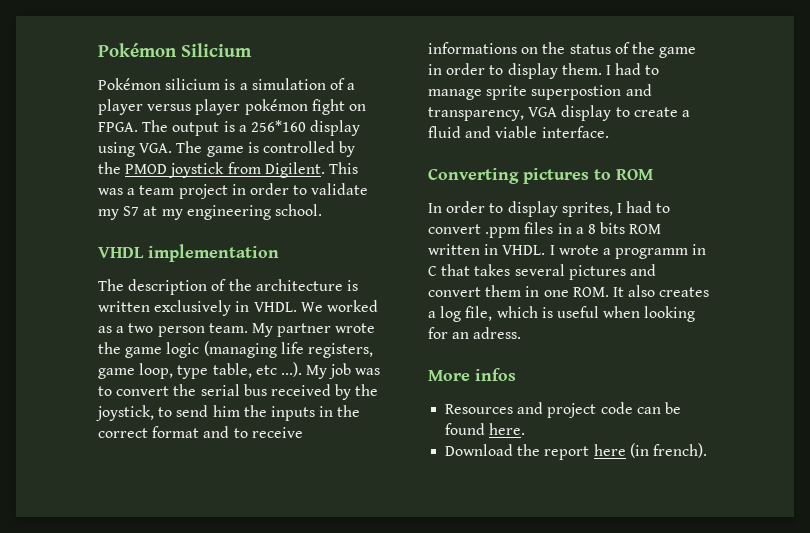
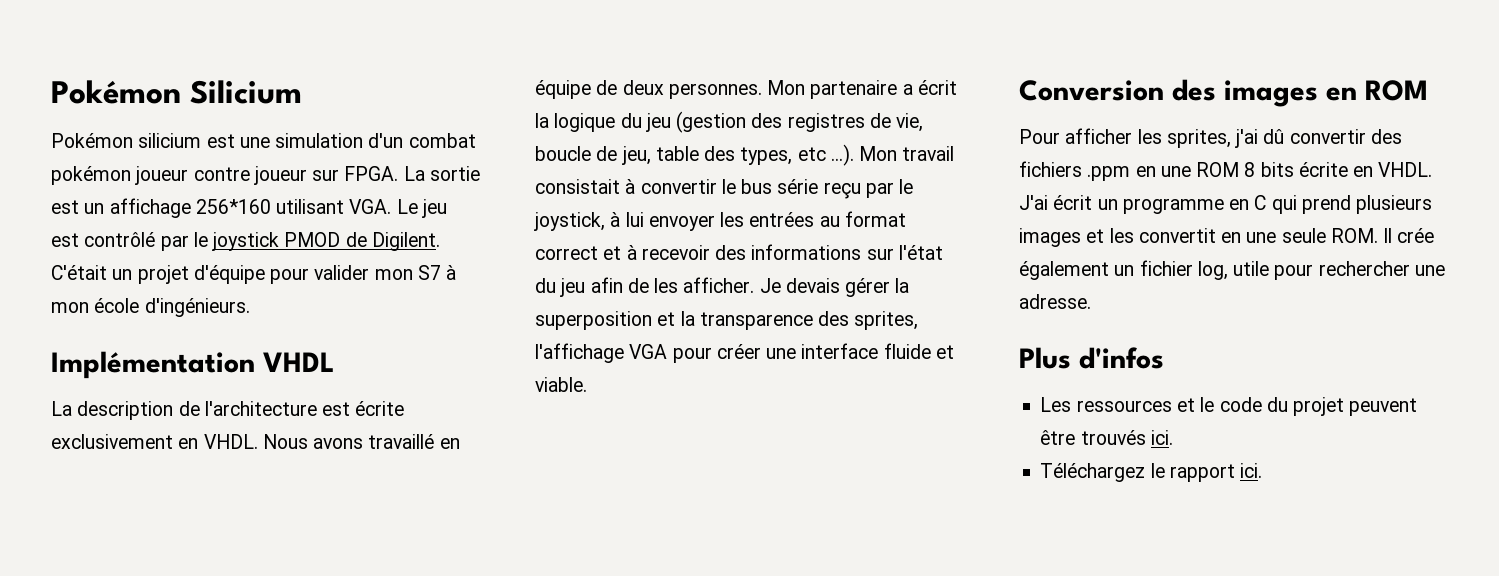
[224,78,356,90] [98,99,366,115] [98,120,361,136] [98,141,356,157] [98,162,358,178] [98,183,369,199] [98,204,322,220] [98,244,279,262] [98,279,358,295] [98,300,378,316] [98,323,376,337] [98,341,373,358] [98,362,381,379] [98,384,379,400] [96,405,361,421] [98,426,303,438] [428,42,697,58] [428,63,660,79] [428,84,652,100] [428,105,690,121] [428,126,609,138] [428,168,653,184] [428,201,671,217] [428,222,662,238] [428,244,707,259] [428,264,656,280] [428,285,710,297] [428,306,696,322] [428,327,522,339] [428,368,516,381] [445,402,681,418] [445,423,526,435] [445,443,707,460] is a simulation of a player versus player pokémon fight on FPGA. The output is a 256*160 display using VGA. The game is controlled by the PMOD joystick from Digilent. This was a team project in order to validate my S7 at my engineering school. // VHDL implementation // The description of the architecture is written exclusively in VHDL. We worked as a two person team. My partner wrote the game logic (managing life registers, game loop, type table, etc ...). My job was to convert the serial bus received by the joystick, to send him the inputs in the correct format and to receive informations on the status of the game in order to display them. I had to manage sprite superpostion and transparency, VGA display to create a fluid and viable interface. // Converting pictures to ROM // In order to display sprites, I had to convert .ppm files in a 8 bits ROM written in VHDL. I wrote a programm in C that takes several pictures and convert them in one ROM. It also creates a log file, which is useful when looking for an adress. // More infos // Resources and project code can be found here. // Download the report here (in french). -> [206,133,476,148] [51,166,480,185] [51,198,447,218] [51,232,440,251] [51,265,457,284] [51,298,250,317] [51,351,334,379] [51,401,405,420] [51,434,460,449] [535,80,957,99] [535,111,924,133] [535,144,955,166] [535,179,914,199] [534,211,906,231] [535,244,943,260] [535,277,910,297] [535,311,919,330] [535,343,954,363] [535,377,587,392] [1019,79,1428,107] [1019,128,1402,148] [1019,161,1433,181] [1019,195,1433,214] [1019,228,1435,247] [1019,260,1445,280] [1019,294,1091,309] [1019,347,1164,369] [1040,397,1418,416] [1040,430,1173,445] [1040,463,1263,482] est une simulation d'un combat pokémon joueur contre joueur sur FPGA. La sortie est un affichage 256*160 utilisant VGA. Le jeu est contrôlé par le joystick PMOD de Digilent. C'était un projet d'équipe pour valider mon S7 à mon école d'ingénieurs. // Implémentation VHDL // La description de l'architecture est écrite exclusivement en VHDL. Nous avons travaillé en équipe de deux personnes. Mon partenaire a écrit la logique du jeu (gestion des registres de vie, boucle de jeu, table des types, etc ...). Mon travail consistait à convertir le bus série reçu par le joystick, à lui envoyer les entrées au format correct et à recevoir des informations sur l'état du jeu afin de les afficher. Je devais gérer la superposition et la transparence des sprites, l'affichage VGA pour créer une interface fluide et viable. // Conversion des images en ROM // Pour afficher les sprites, j'ai dû convertir des fichiers .ppm en une ROM 8 bits écrite en VHDL. J'ai écrit un programme en C qui prend plusieurs images et les convertit en une seule ROM. Il crée également un fichier log, utile pour rechercher une adresse. // Plus d'infos // Les ressources et le code du projet peuvent être trouvés ici. // Téléchargez le rapport ici.

